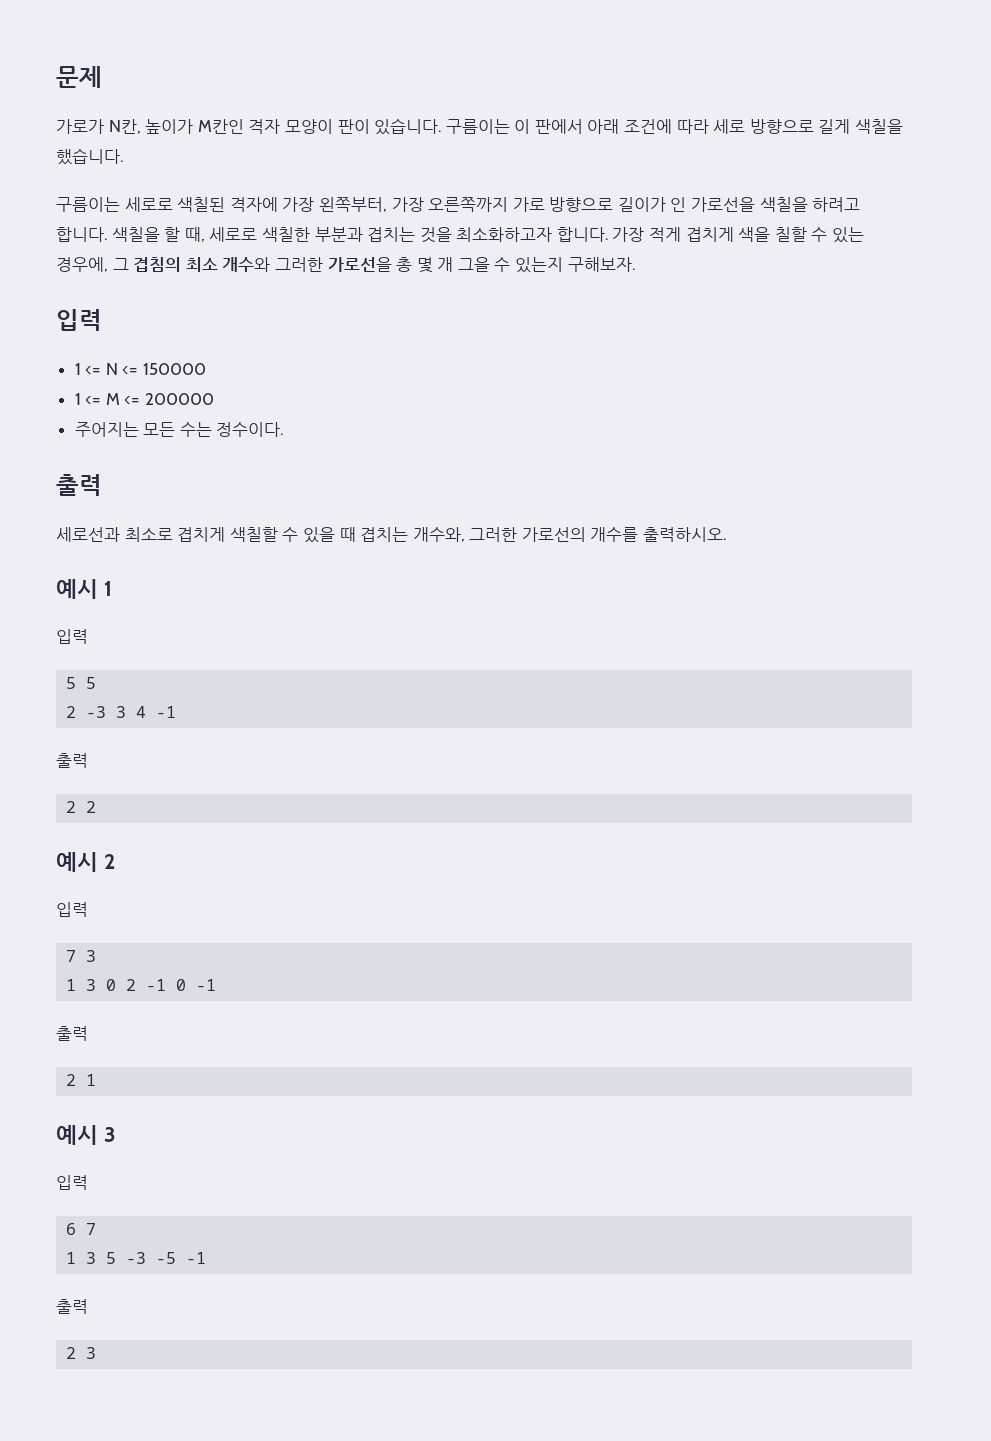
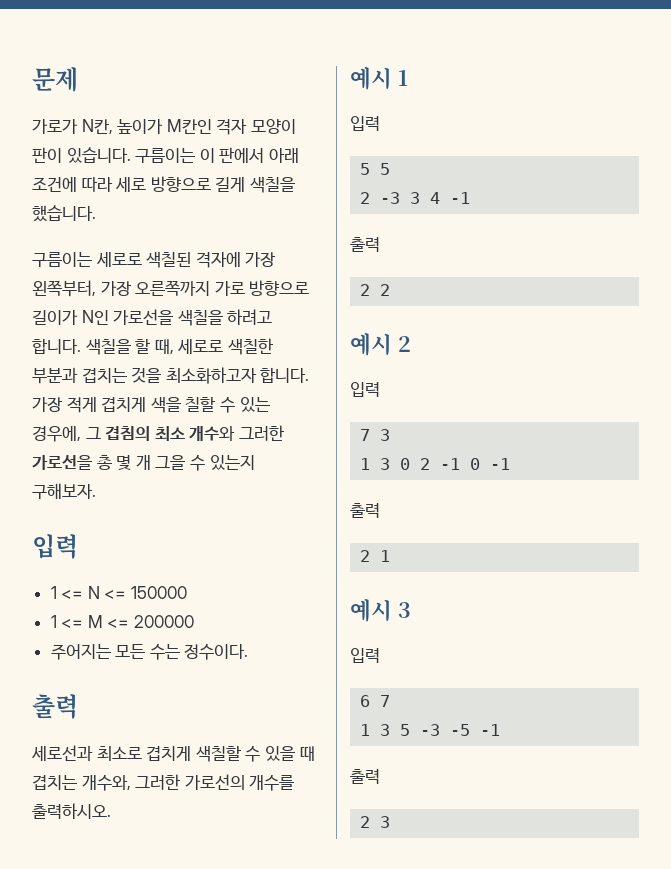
[670,197,687,212] 인 -> [81,310,109,325] N인

